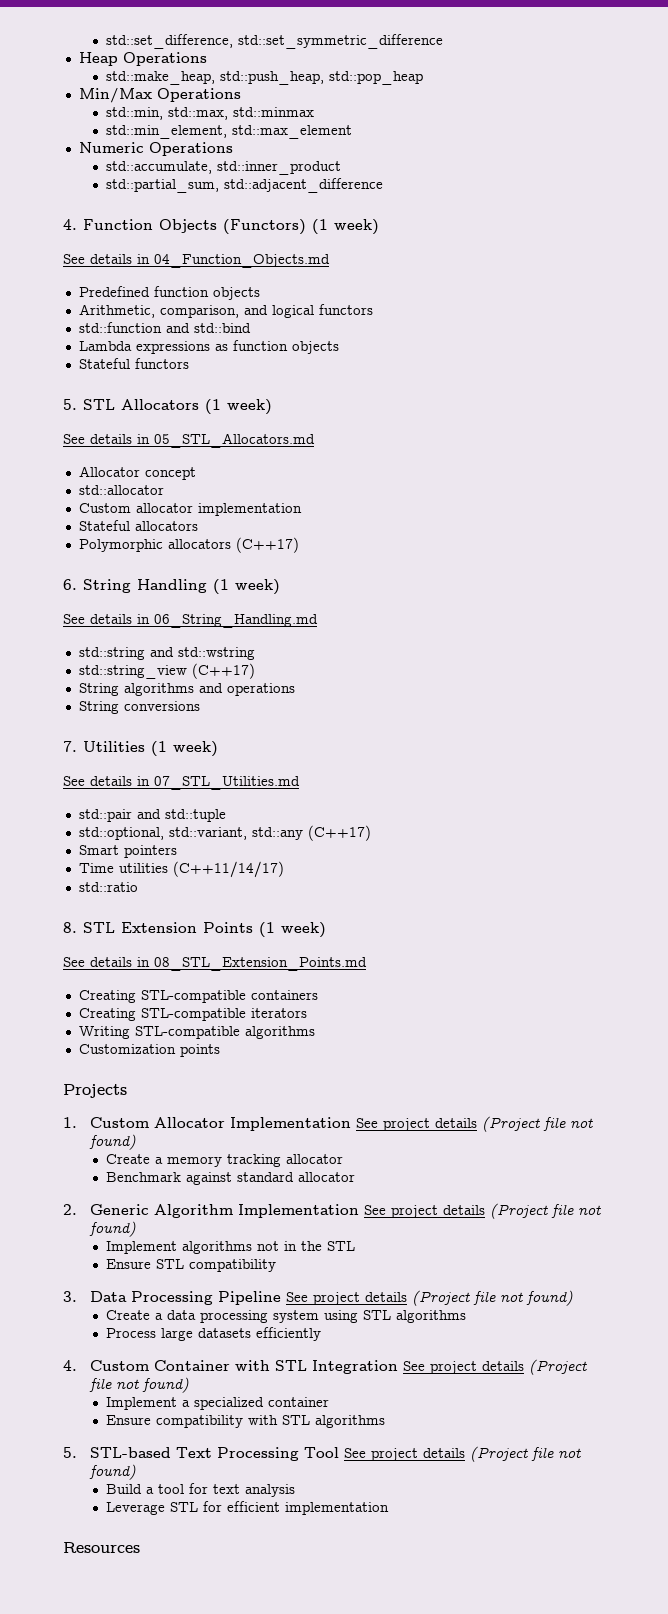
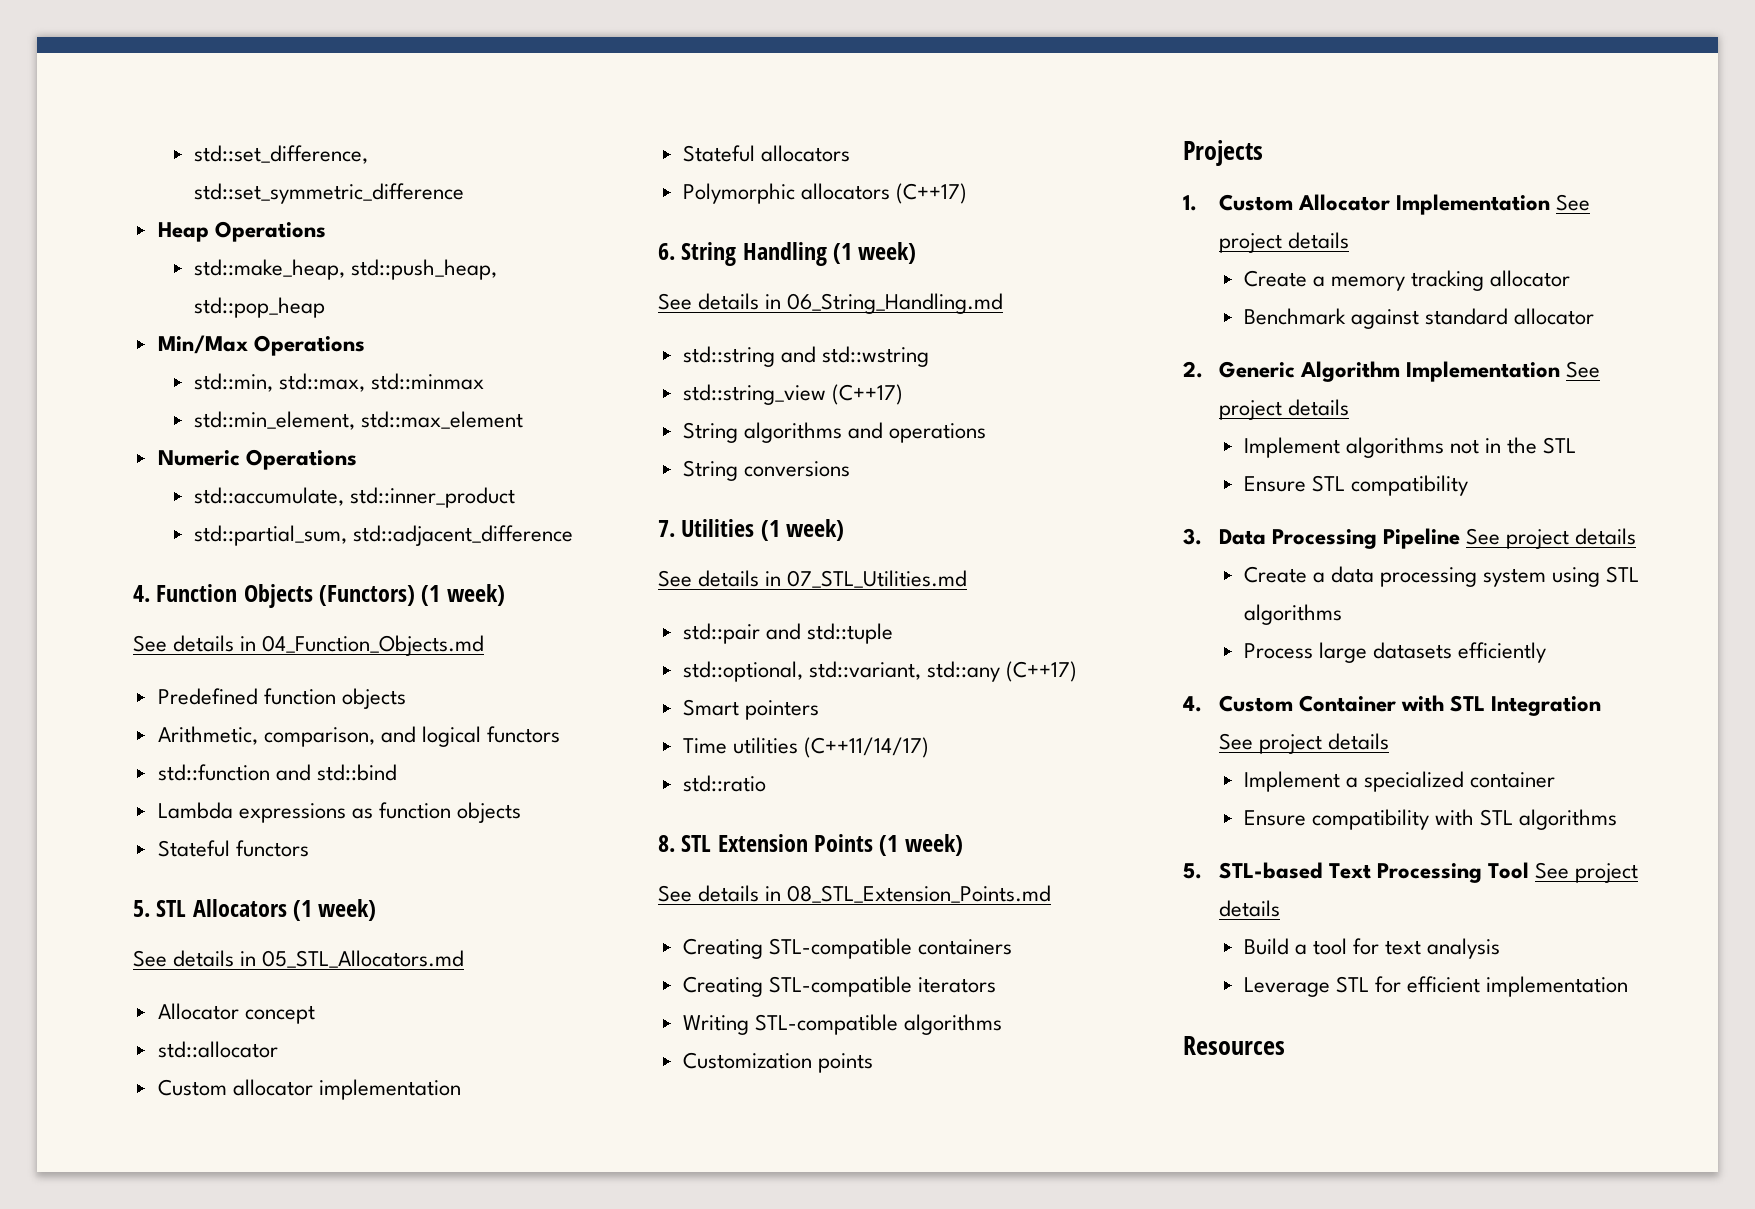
[482,1116,594,1132] [89,1134,137,1150] (Project file not found) -> (1350, 240) none
[490,1203,602,1219] [89,1221,137,1237] (Project file not found) -> (1350, 407) none
[412,1290,574,1306] (Project file not found) -> (1637, 536) none
[529,1359,588,1375] [89,1377,190,1393] (Project file not found) -> (1390, 741) none
[470,1446,582,1462] [89,1464,137,1480] (Project file not found) -> (1281, 908) none

